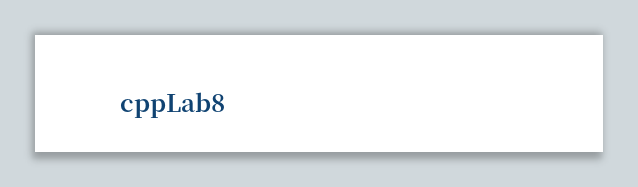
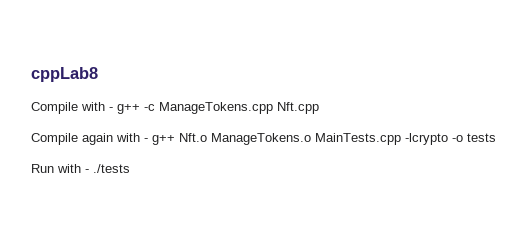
(225, 105) none -> [31,102,319,114] [31,133,496,145] [31,164,130,173] // Compile with - g++ -c ManageTokens.cpp Nft.cpp // Compile again with - g++ Nft.o ManageTokens.o MainTests.cpp -lcrypto -o tests // Run with - ./tests

